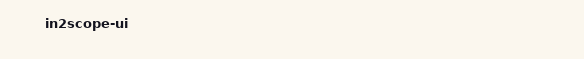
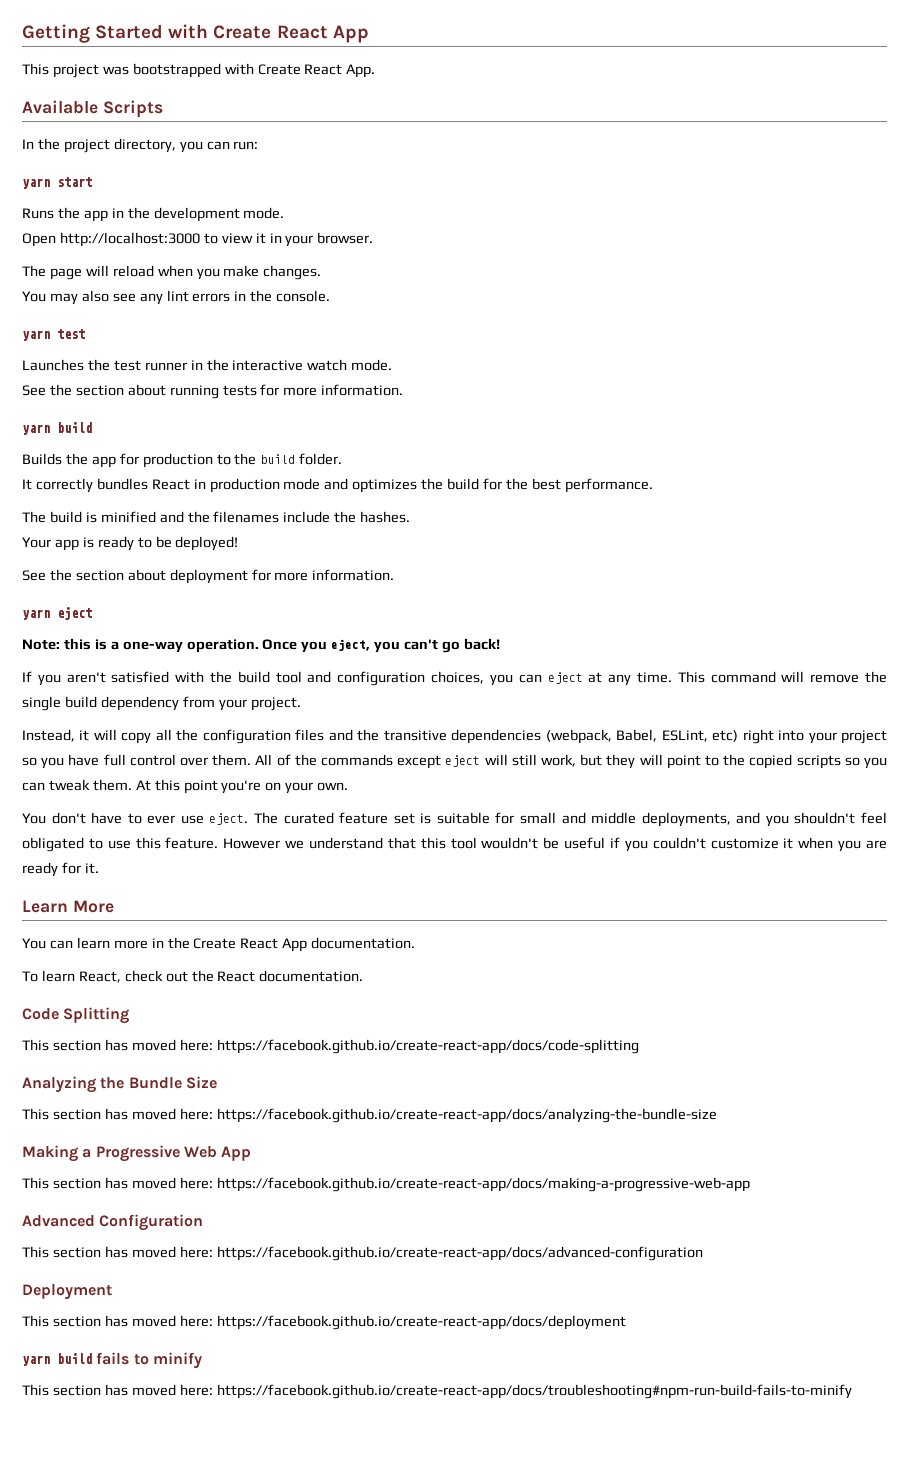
[45,18,128,31] in2scope-ui -> [22,24,369,43] [22,63,376,78] [22,100,163,118] [22,138,259,153] [22,177,92,189] [22,207,285,222] [22,232,374,247] [22,265,322,280] [22,290,331,305] [22,329,85,341] [22,359,393,371] [22,384,404,399] [22,422,92,435] [22,453,343,468] [22,478,653,493] [22,511,411,523] [22,536,239,551] [22,569,395,584] [22,607,92,620] [22,638,500,653] [22,671,888,686] [22,696,301,711] [22,729,888,744] [22,754,888,769] [22,779,349,794] [22,812,887,827] [22,837,888,852] [22,862,99,877] [22,900,114,913] [22,937,416,952] [22,970,364,983] [22,1007,130,1024] [22,1039,639,1054] [22,1076,217,1093] [22,1108,717,1123] [22,1145,252,1162] [22,1177,750,1192] [22,1214,204,1231] [22,1246,703,1261] [22,1284,112,1300] [22,1315,626,1330] [22,1352,202,1369] [22,1384,852,1399] Getting Started with Create React App // This project was bootstrapped with Create React App. // Available Scripts // In the project directory, you can run: // yarn start // Runs the app in the development mode. // Open http://localhost:3000 to view it in your browser. // The page will reload when you make changes. // You may also see any lint errors in the console. // yarn test // Launches the test runner in the interactive watch mode. // See the section about running tests for more information. // yarn build // Builds the app for production to the build folder. // It correctly bundles React in production mode and optimizes the build for the best performance. // The build is minified and the filenames include the hashes. // Your app is ready to be deployed! // See the section about deployment for more information. // yarn eject // Note: this is a one-way operation. Once you eject, you can't go back! // If you aren't satisfied with the build tool and configuration choices, you can eject at any time. This command will remove the single build dependency from your project. // Instead, it will copy all the configuration files and the transitive dependencies (webpack, Babel, ESLint, etc) right into your project so you have full control over them. All of the commands except eject will still work, but they will point to the copied scripts so you can tweak them. At this point you're on your own. // You don't have to ever use eject. The curated feature set is suitable for small and middle deployments, and you shouldn't feel obligated to use this feature. However we understand that this tool wouldn't be useful if you couldn't customize it when you are ready for it. // Learn More // You can learn more in the Create React App documentation. // To learn React, check out the React documentation. // Code Splitting // This section has moved here: https://facebook.github.io/create-react-app/docs/code-splitting // Analyzing the Bundle Size // This section has moved here: https://facebook.github.io/create-react-app/docs/analyzing-the-bundle-size // Making a Progressive Web App // This section has moved here: https://facebook.github.io/create-react-app/docs/making-a-progressive-web-app // Advanced Configuration // This section has moved here: https://facebook.github.io/create-react-app/docs/advanced-configuration // Deployment // This section has moved here: https://facebook.github.io/create-react-app/docs/deployment // yarn build fails to minify // This section has moved here: https://facebook.github.io/create-react-app/docs/troubleshooting#npm-run-build-fails-to-minify

